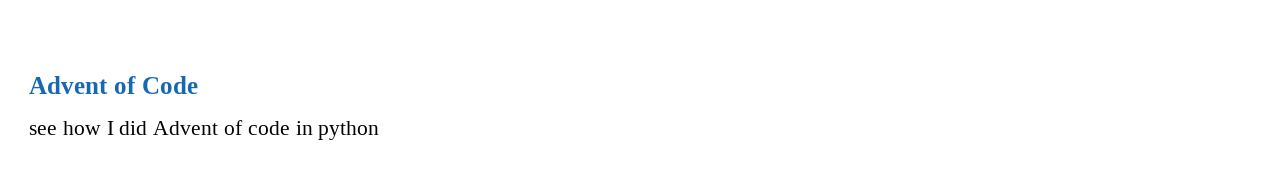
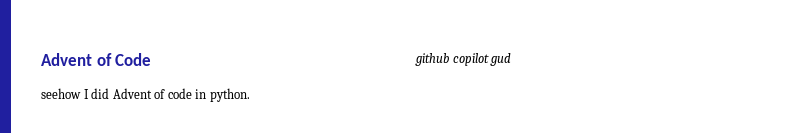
[29,121,101,135] see how -> [41,88,81,99] seehow
[318,121,380,140] python -> [209,88,250,102] [415,53,512,66] python. // github copilot gud

